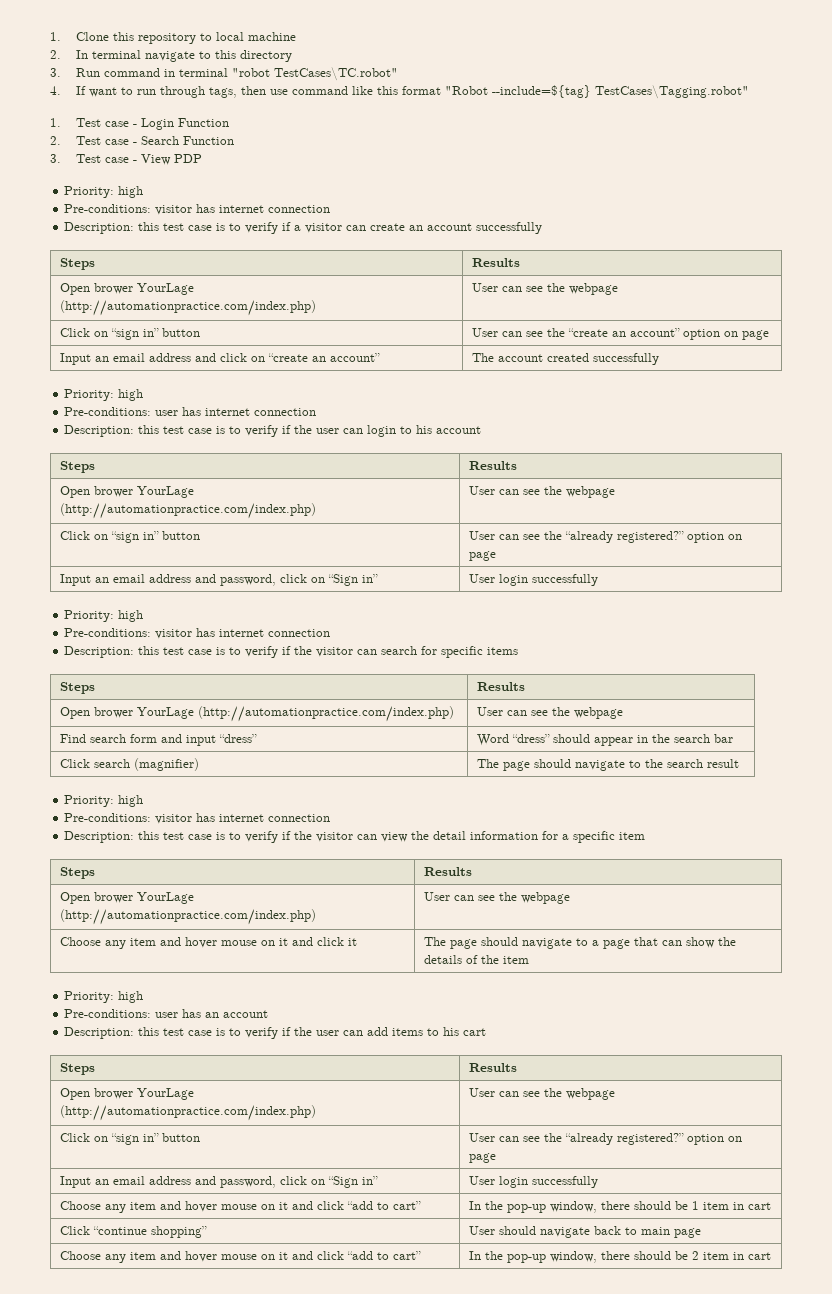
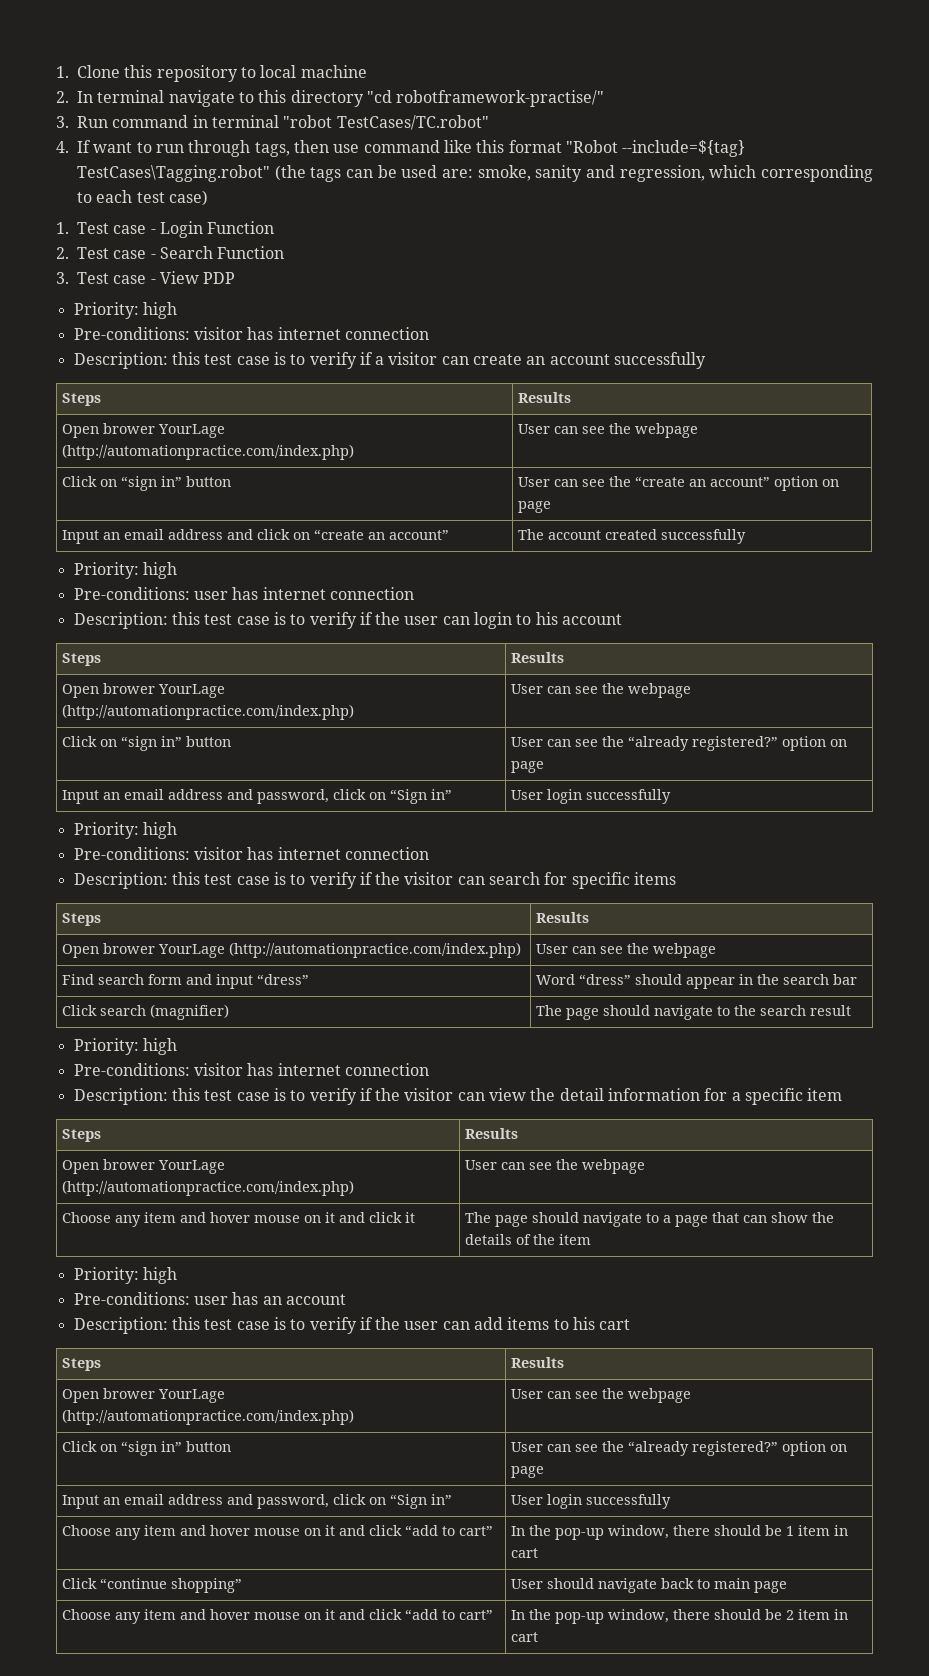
(292, 56) none -> [366,90,605,107] "cd robotframework-practise/"
[273,67,398,81] TestCases\TC.robot" -> [336,115,489,130] TestCases/TC.robot"
(749, 92) none -> [274,165,873,182] [77,190,208,206] (the tags can be used are: smoke, sanity and regression, which corresponding to each test case)

